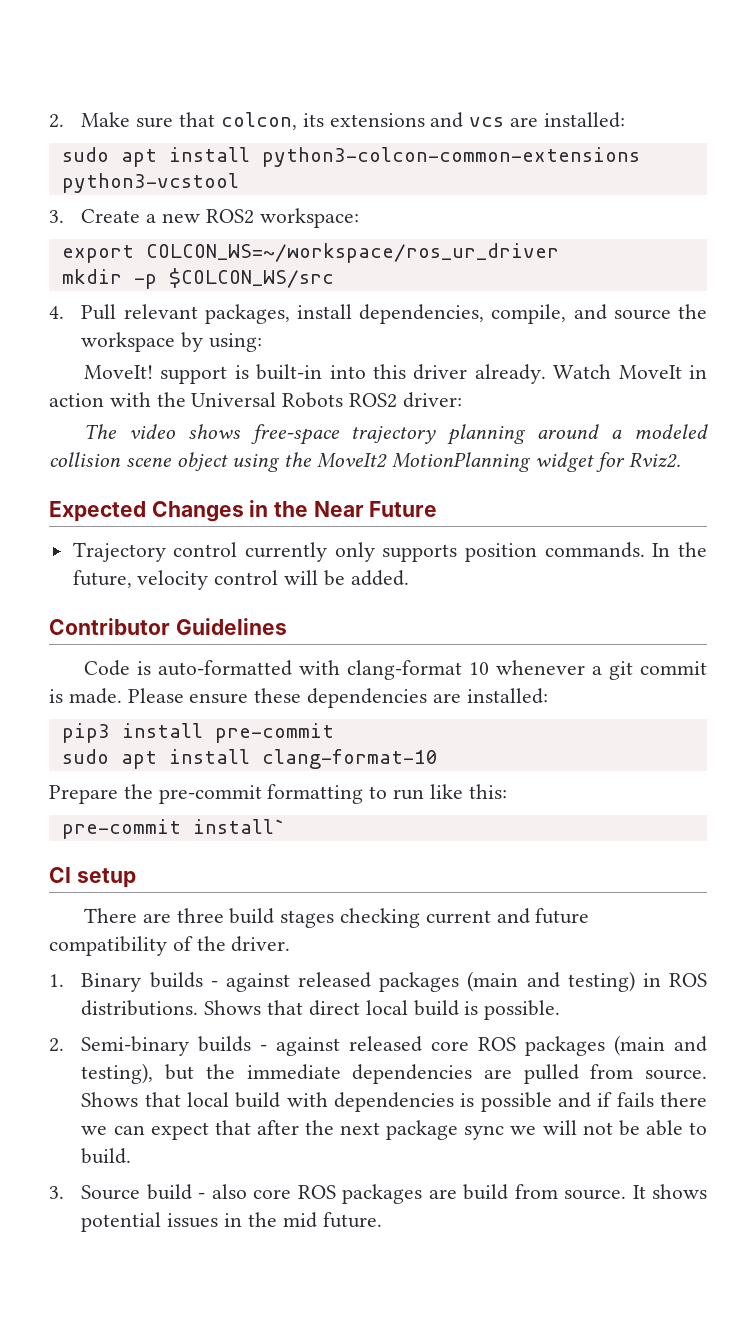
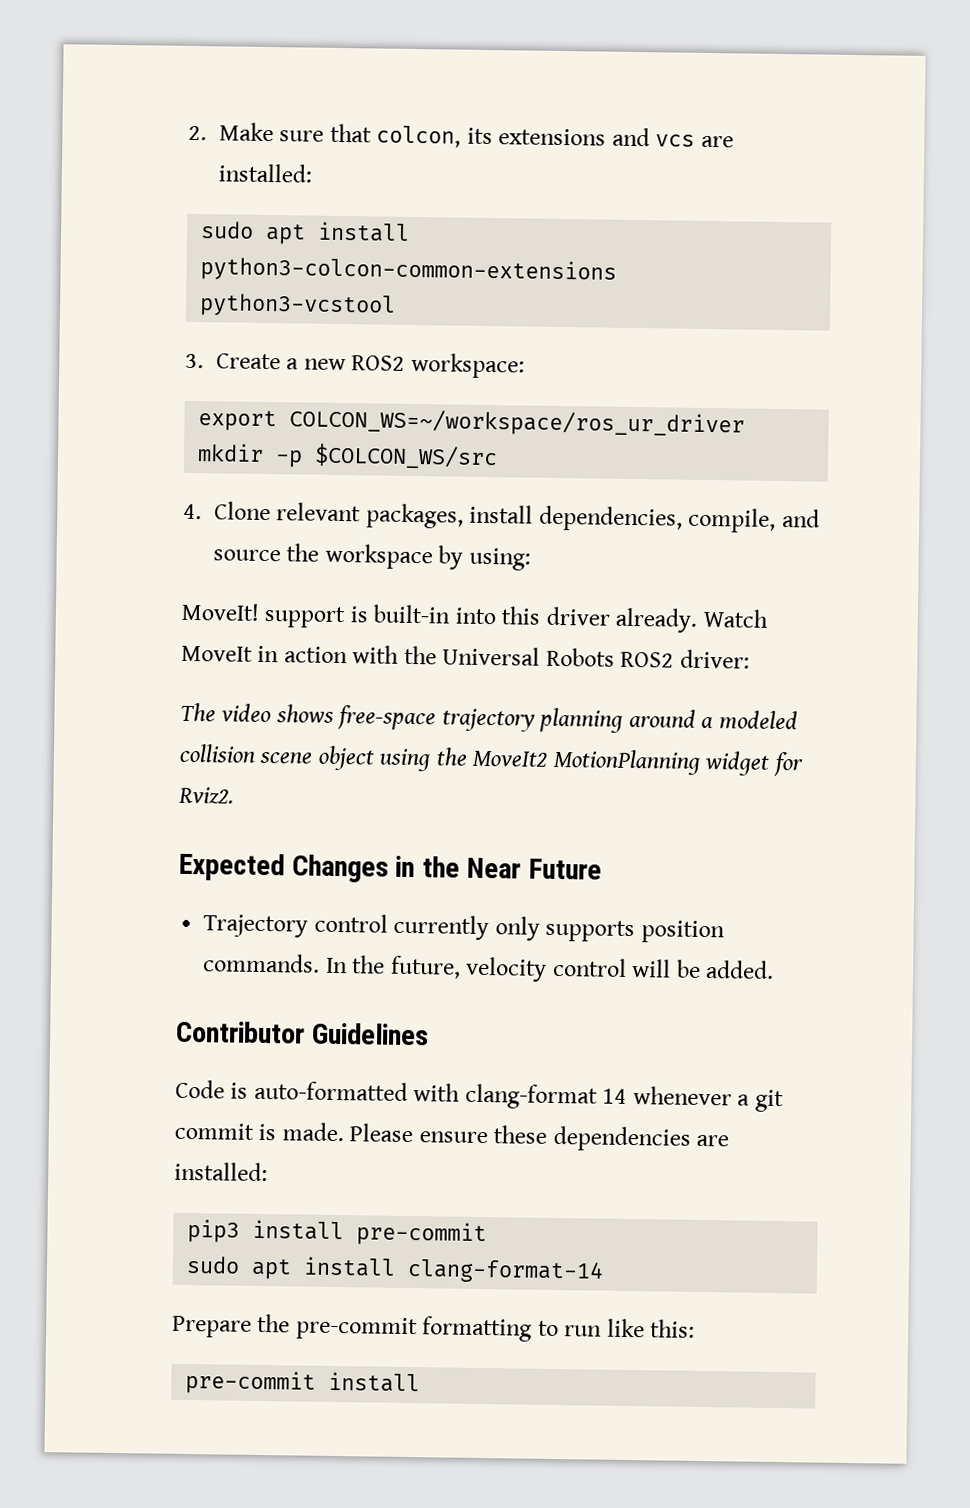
[81,304,117,320] Pull -> [213,501,271,521] Clone
[468,662,489,675] 10 -> [602,1088,628,1104] 14
[261,749,438,769] clang-format-10 -> [407,1259,605,1284] clang-format-14
[192,819,286,834] [49,867,136,888] [83,908,590,928] [49,936,291,956] [49,971,708,992] [81,1000,561,1020] [49,1035,707,1056] [81,1063,707,1084] [81,1092,707,1112] [81,1120,707,1140] [81,1148,132,1164] [49,1184,707,1204] [81,1212,382,1232] install` // CI setup // There are three build stages checking current and future compatibility of the driver. // 1. Binary builds - against released packages (main and testing) in ROS distributions. Shows that direct local build is possible. // 2. Semi-binary builds - against released core ROS packages (main and testing), but the immediate dependencies are pulled from source. Shows that local build with dependencies is possible and if fails there we can expect that after the next package sync we will not be able to build. // 3. Source build - also core ROS packages are build from source. It shows potential issues in the mid future. -> [328,1371,421,1393] install

